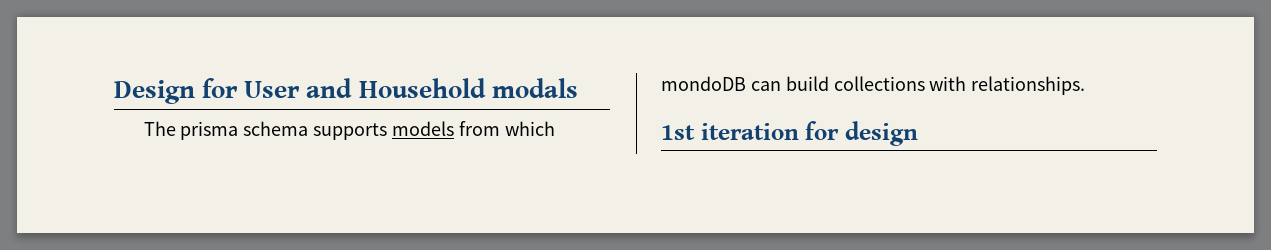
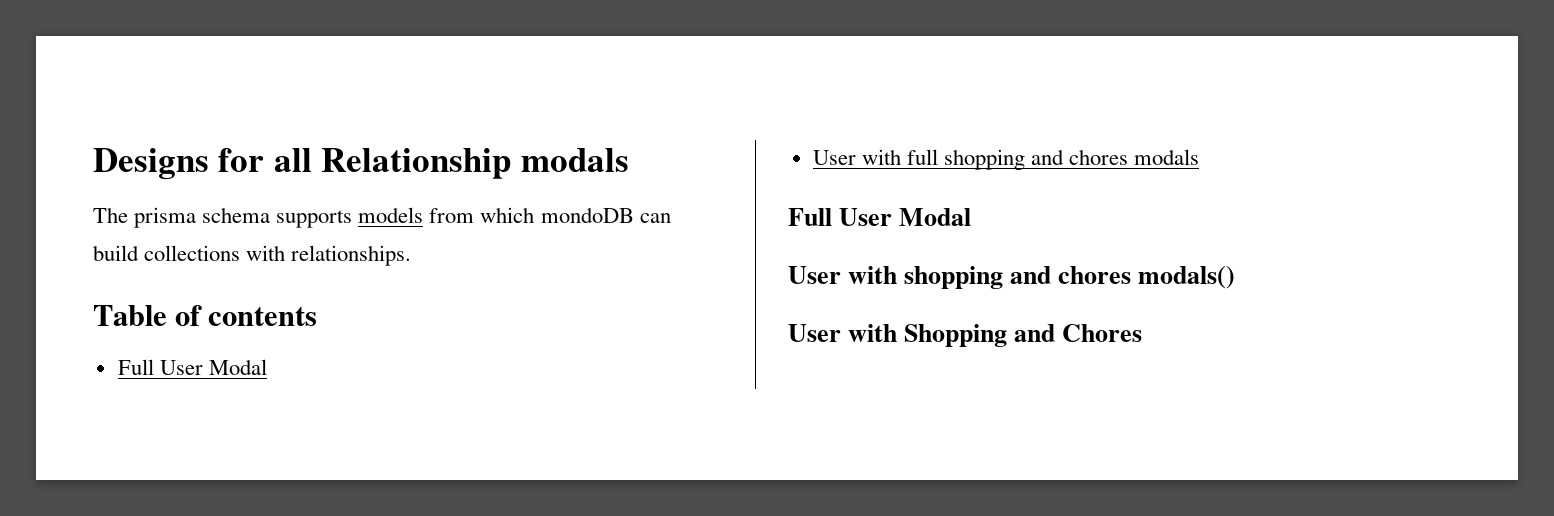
[114,78,486,104] Design for User and Household -> [93,148,512,180] Designs for all Relationship
[661,121,918,146] 1st iteration for design -> [93,305,318,326] [117,359,267,375] [812,149,1200,170] [788,208,972,226] [788,266,1236,289] [788,324,1143,347] Table of contents // Full User Modal // User with full shopping and chores modals // Full User Modal // User with shopping and chores modals() // User with Shopping and Chores

